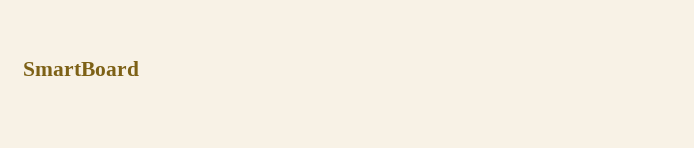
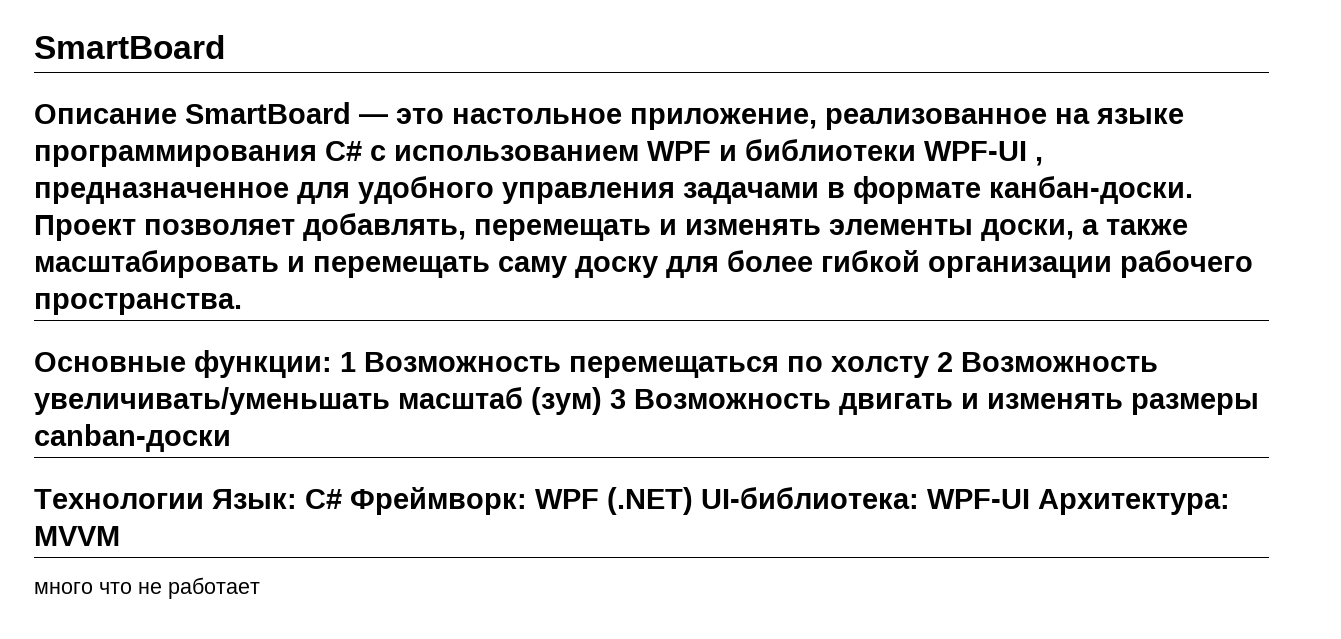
[23,61,139,76] SmartBoard -> [34,35,225,59] [34,102,1184,130] [34,139,1043,167] [34,176,1193,204] [34,213,1188,241] [34,250,1253,278] [34,293,242,315] [34,350,1158,378] [34,387,1259,415] [34,424,231,452] [34,487,1230,515] [34,526,120,546] [34,577,260,599] SmartBoard // Описание SmartBoard — это настольное приложение, реализованное на языке программирования C# с использованием WPF и библиотеки WPF-UI , предназначенное для удобного управления задачами в формате канбан-доски. Проект позволяет добавлять, перемещать и изменять элементы доски, а также масштабировать и перемещать саму доску для более гибкой организации рабочего пространства. // Основные функции: 1 Возможность перемещаться по холсту 2 Возможность увеличивать/уменьшать масштаб (зум) 3 Возможность двигать и изменять размеры canban-доски // Технологии Язык: C# Фреймворк: WPF (.NET) UI-библиотека: WPF-UI Архитектура: MVVM // много что не работает

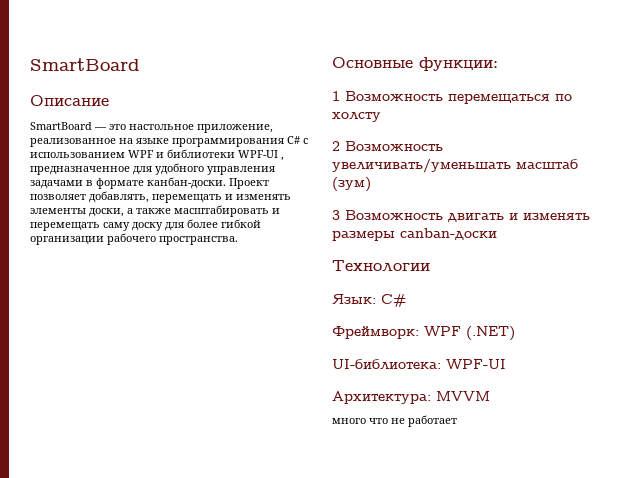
(177, 114) none -> (109, 100) //
(332, 364) none -> (498, 64) //
(929, 367) none -> (381, 117) //
(602, 401) none -> (371, 184) //
(204, 499) none -> (430, 266) //
(342, 499) none -> (406, 300) //
(693, 501) none -> (515, 333) //
(1030, 499) none -> (506, 364) //

